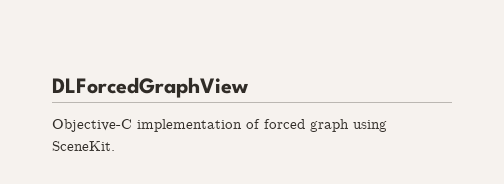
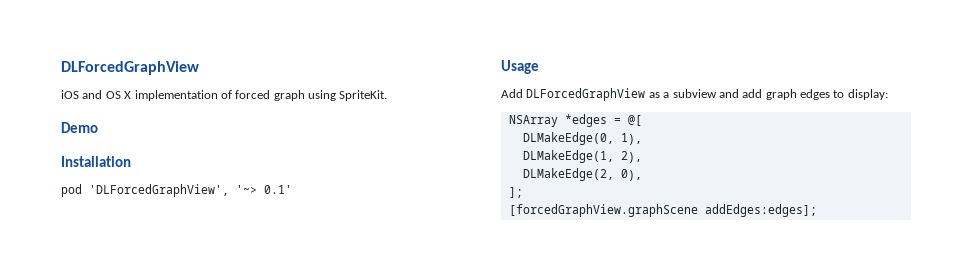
[52,119,132,132] Objective-C -> [61,90,132,99] iOS and OS X
[52,141,115,151] SceneKit. -> [339,90,388,101] [61,122,98,133] [61,156,131,167] [61,184,292,197] [501,60,539,74] [501,88,888,101] [508,114,642,127] [522,132,642,145] [522,150,642,163] [522,168,642,181] [508,187,523,198] [508,204,817,217] SpriteKit. // Demo // Installation // pod 'DLForcedGraphView', '~> 0.1' // Usage // Add DLForcedGraphView as a subview and add graph edges to display: // NSArray *edges = @[ // DLMakeEdge(0, 1), // DLMakeEdge(1, 2), // DLMakeEdge(2, 0), // ]; // [forcedGraphView.graphScene addEdges:edges];

